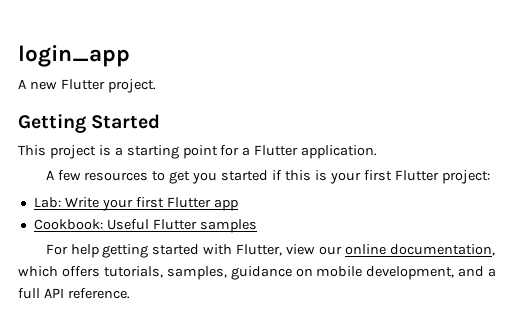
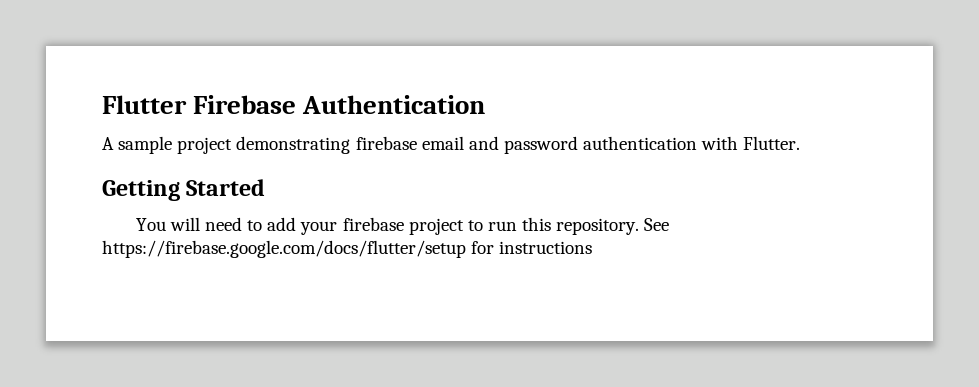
[18,45,130,67] [18,79,156,93] [18,114,161,133] [18,145,378,159] [45,170,490,184] [33,197,238,211] [33,219,257,233] [45,244,495,258] [18,266,497,280] [18,288,130,299] login_app // A new Flutter project. // Getting Started // This project is a starting point for a Flutter application. // A few resources to get you started if this is your first Flutter project: // Lab: Write your first Flutter app // Cookbook: Useful Flutter samples // For help getting started with Flutter, view our online documentation, which offers tutorials, samples, guidance on mobile development, and a full API reference. -> [102,95,486,114] [102,136,801,154] [102,179,266,201] [135,217,670,235] [102,240,593,258] Flutter Firebase Authentication // A sample project demonstrating firebase email and password authentication with Flutter. // Getting Started // You will need to add your firebase project to run this repository. See https://firebase.google.com/docs/flutter/setup for instructions

